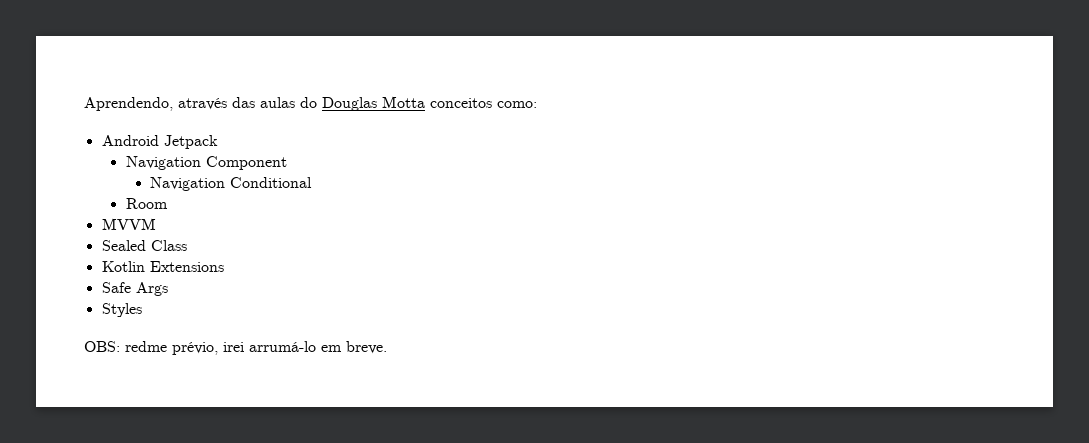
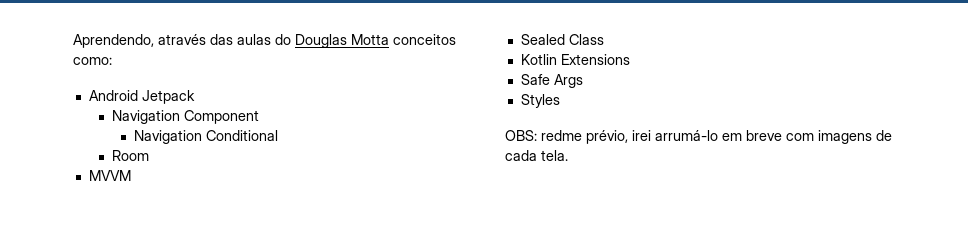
[346,341,387,354] breve. -> [746,130,892,144] [505,150,568,161] breve com imagens de cada tela.

